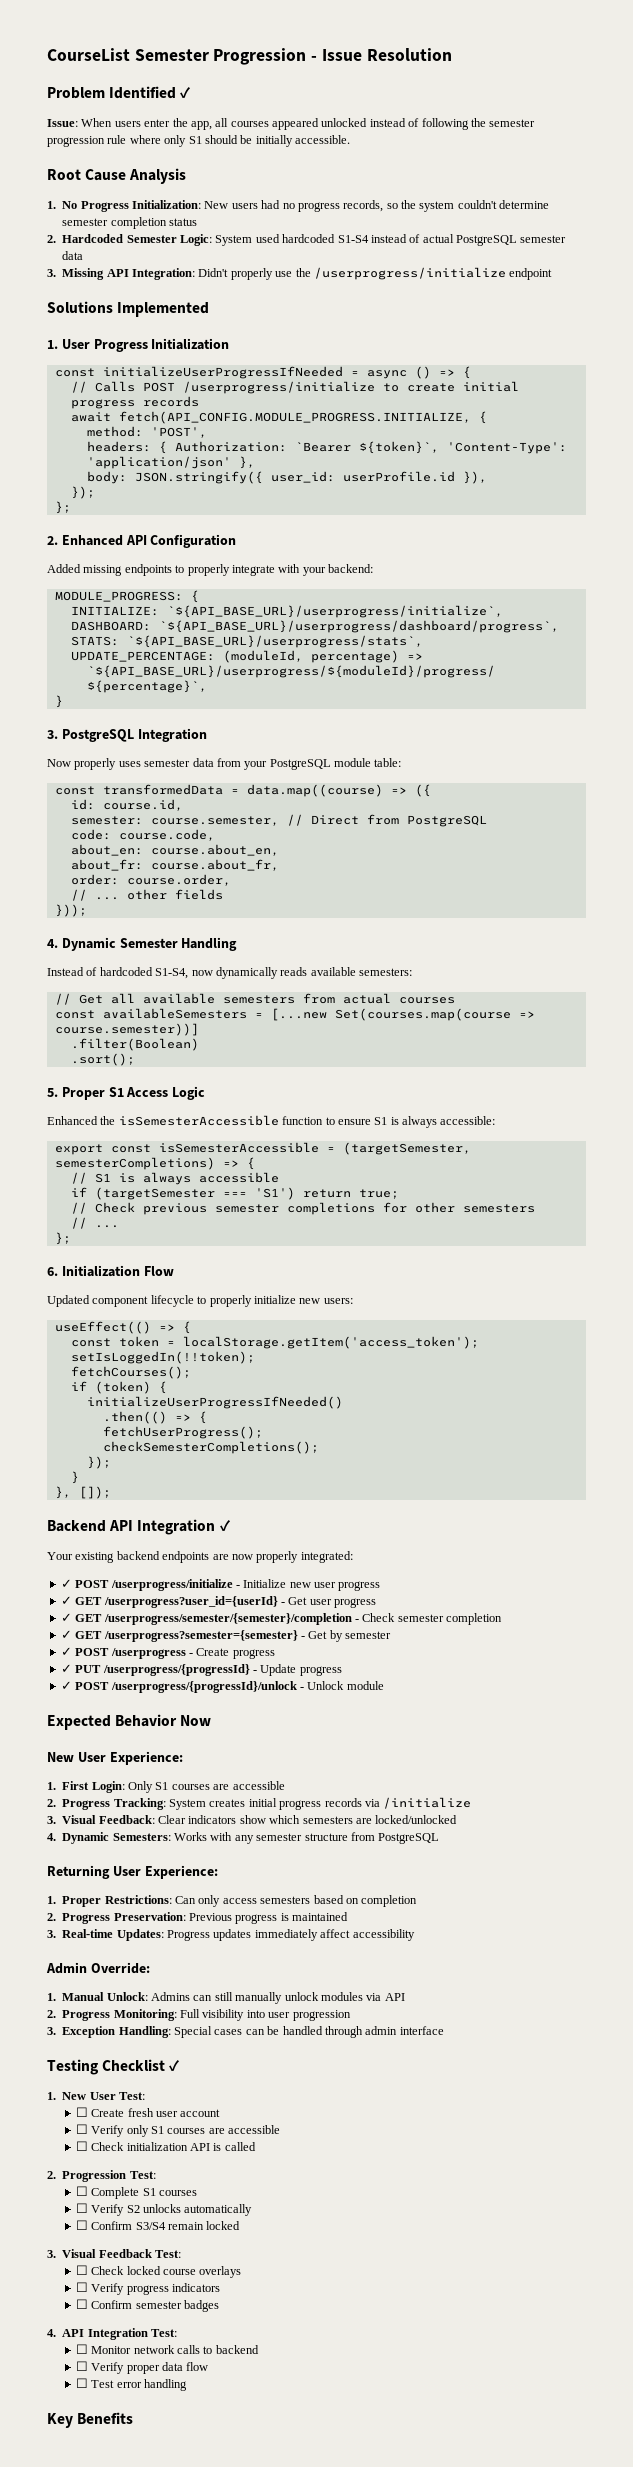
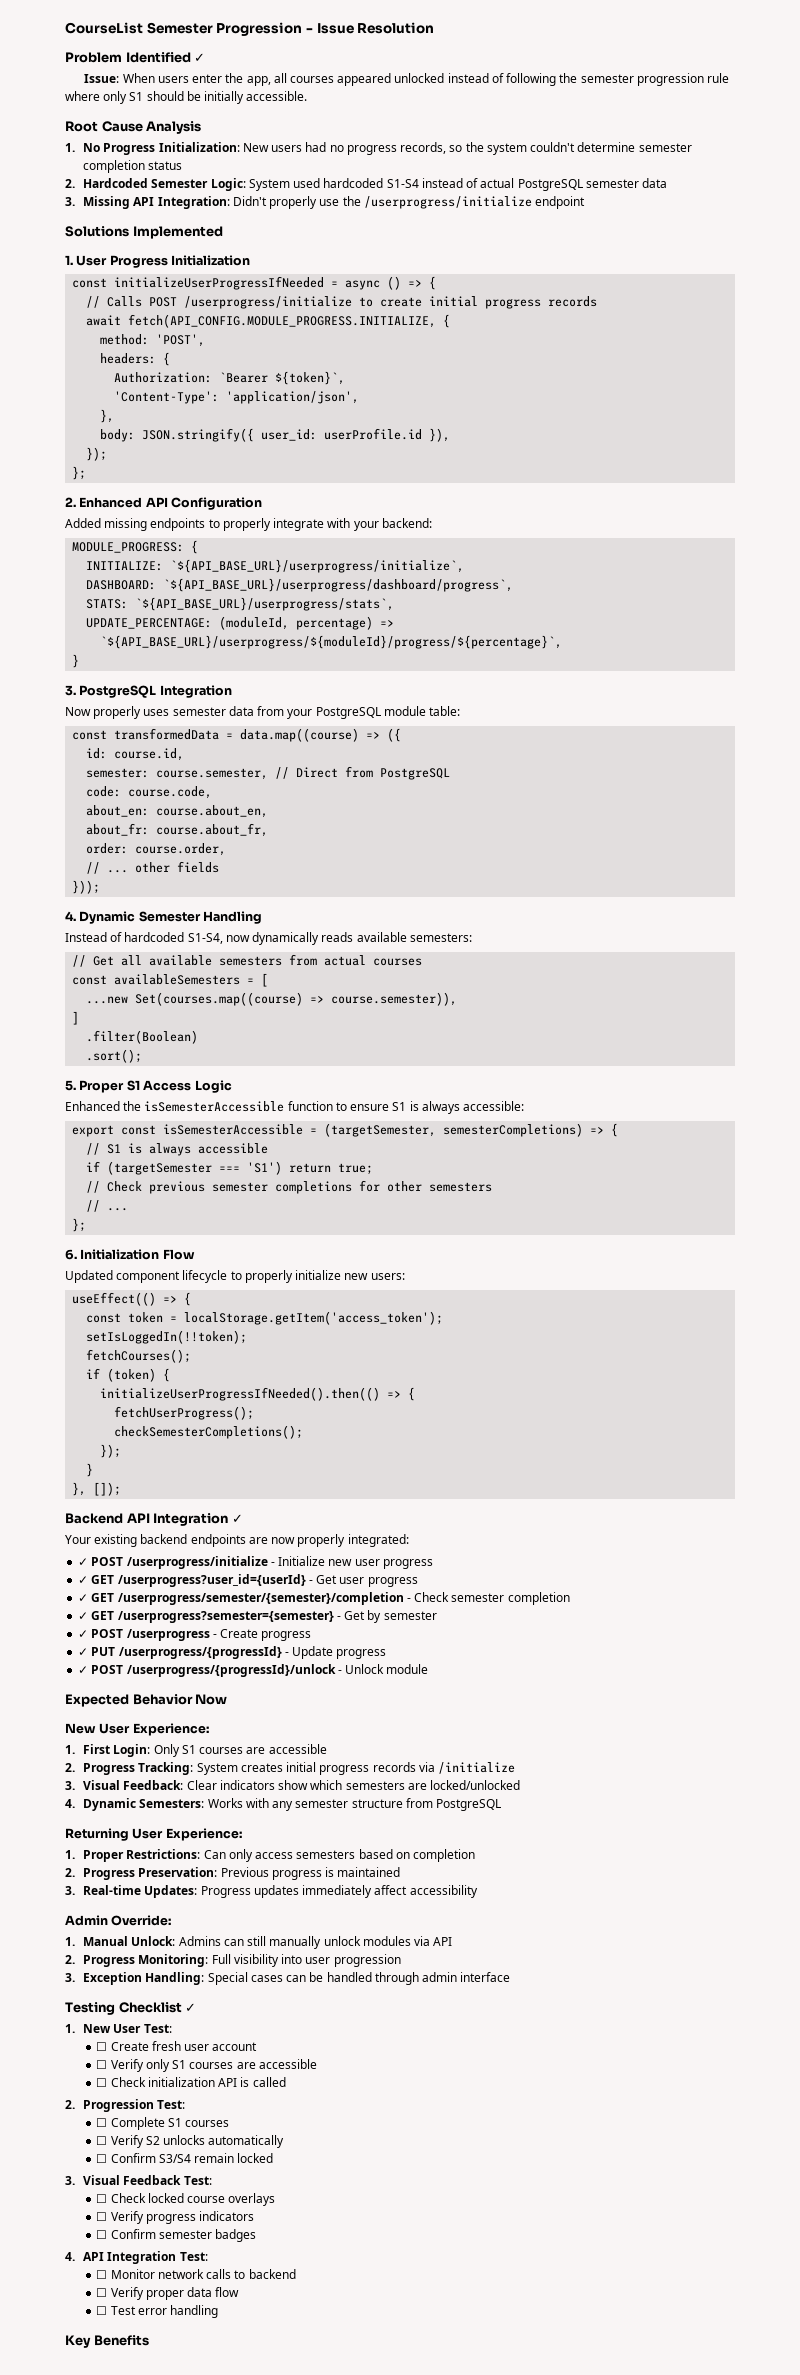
(167, 447) none -> (171, 359) //
[446,442,567,454] [86,456,231,469] 'Content-Type': 'application/json' -> [114,391,360,404] // 'Content-Type': 'application/json', //
[270,1008,535,1021] [54,1023,199,1036] [...new Set(courses.map(course => course.semester))] -> [261,973,269,987] [86,992,458,1006] [72,1011,80,1025] [ // ...new Set(courses.map((course) => course.semester)), // ]
[86,1396,343,1409] [102,1411,167,1424] initializeUserProgressIfNeeded() // .then(() -> [100,1387,381,1401] initializeUserProgressIfNeeded().then(()

